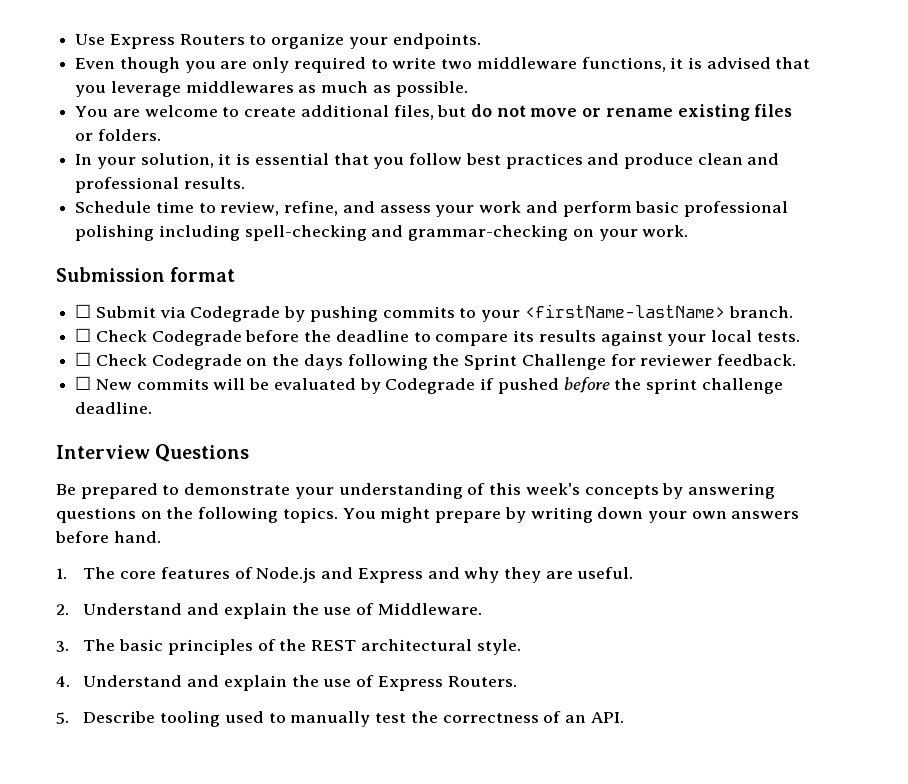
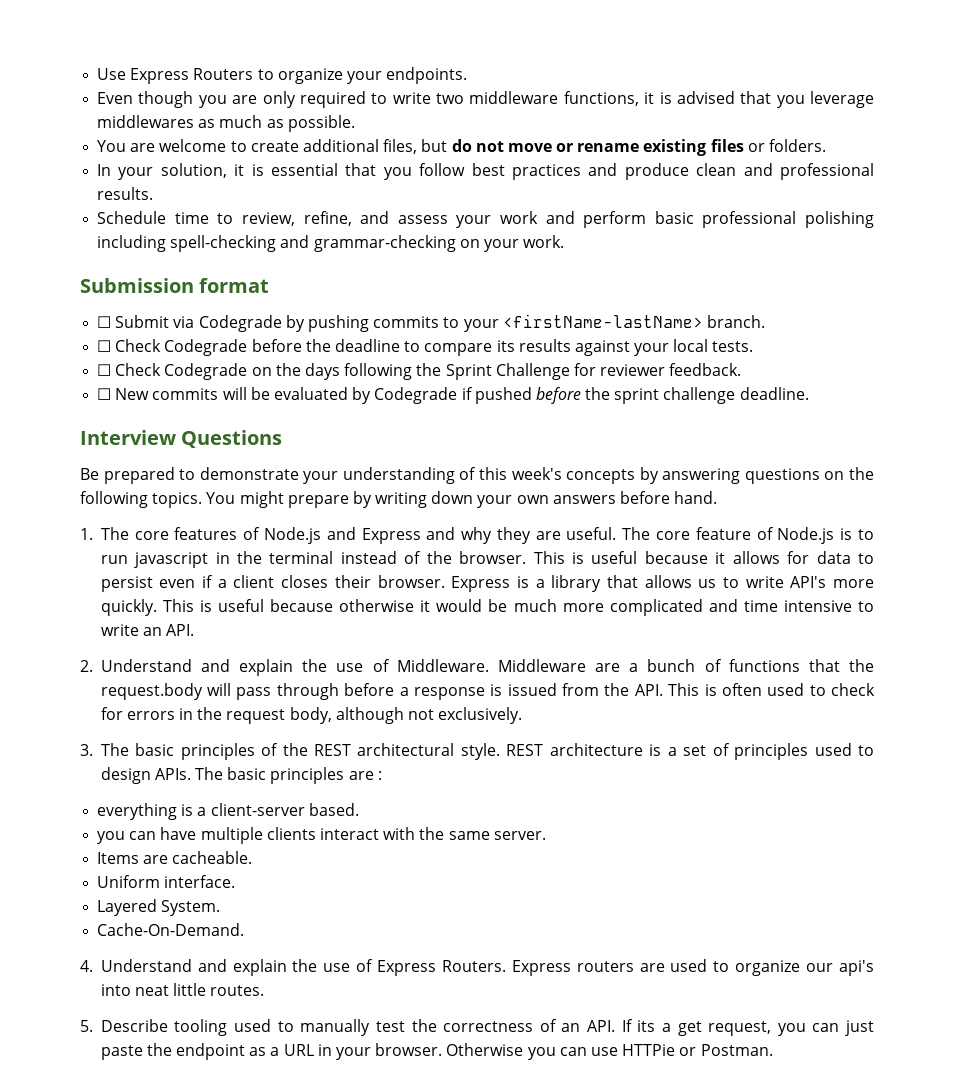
(634, 573) none -> [622,527,874,544] [100,551,874,568] [100,575,874,592] [100,599,875,616] [100,624,195,636] The core feature of Node.js is to run javascript in the terminal instead of the browser. This is useful because it allows for data to persist even if a client closes their browser. Express is a library that allows us to write API's more quickly. This is useful because otherwise it would be much more complicated and time intensive to write an API.
(482, 609) none -> [497,659,875,672] [100,683,876,700] [100,707,523,724] Middleware are a bunch of functions that the request.body will pass through before a response is issued from the API. This is often used to check for errors in the request body, although not exclusively.
(521, 647) none -> [506,743,874,760] [100,767,382,784] [97,803,359,820] [97,827,546,844] [97,851,253,864] [97,875,236,888] [97,899,221,916] [97,923,245,936] REST architecture is a set of principles used to design APIs. The basic principles are : // everything is a client-server based. // you can have multiple clients interact with the same server. // Items are cacheable. // Uniform interface. // Layered System. // Cache-On-Demand.
(517, 681) none -> [511,959,874,976] [100,983,265,996] Express routers are used to organize our api's into neat little routes.
(624, 717) none -> [621,1019,874,1036] [100,1043,773,1060] If its a get request, you can just paste the endpoint as a URL in your browser. Otherwise you can use HTTPie or Postman.

